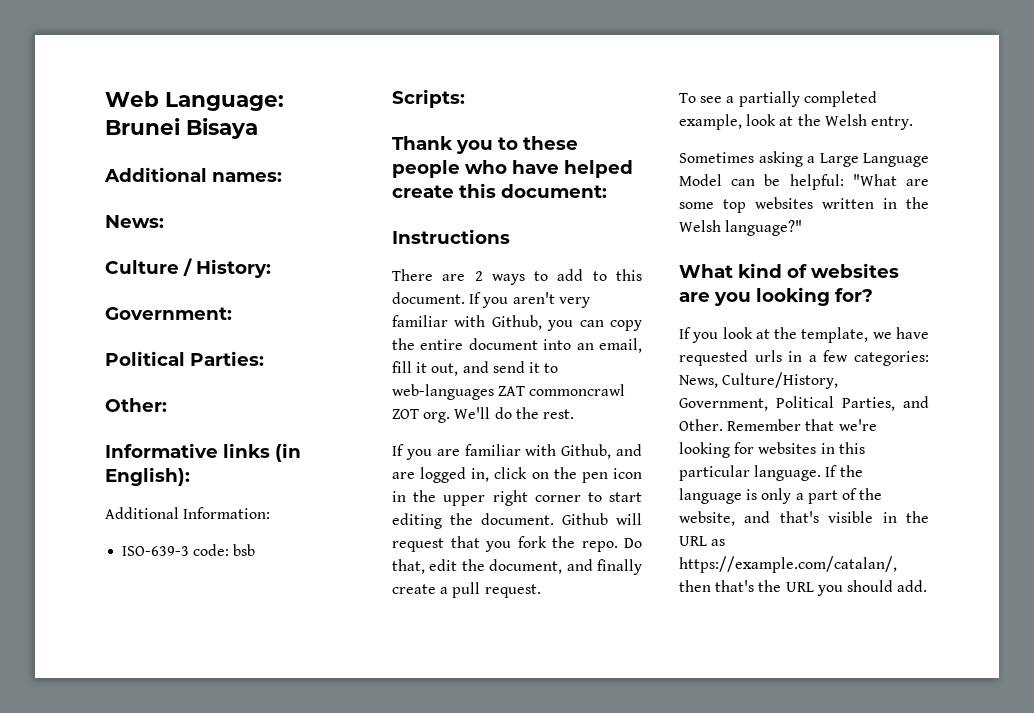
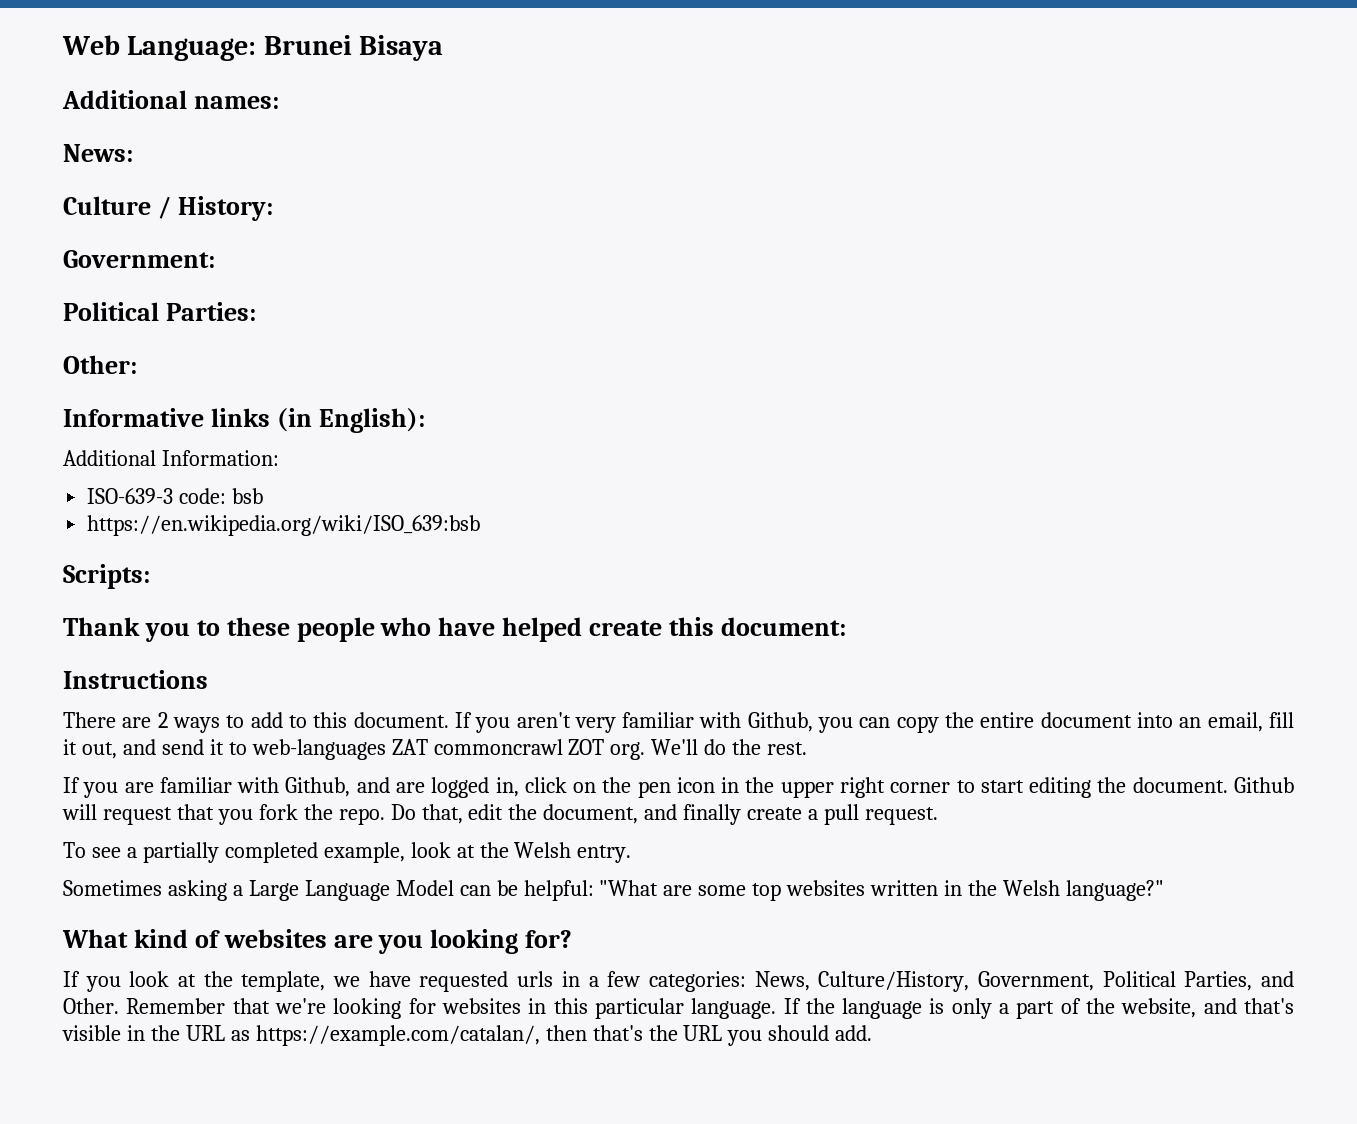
(256, 550) none -> [87,515,481,536] // https://en.wikipedia.org/wiki/ISO_639:bsb

